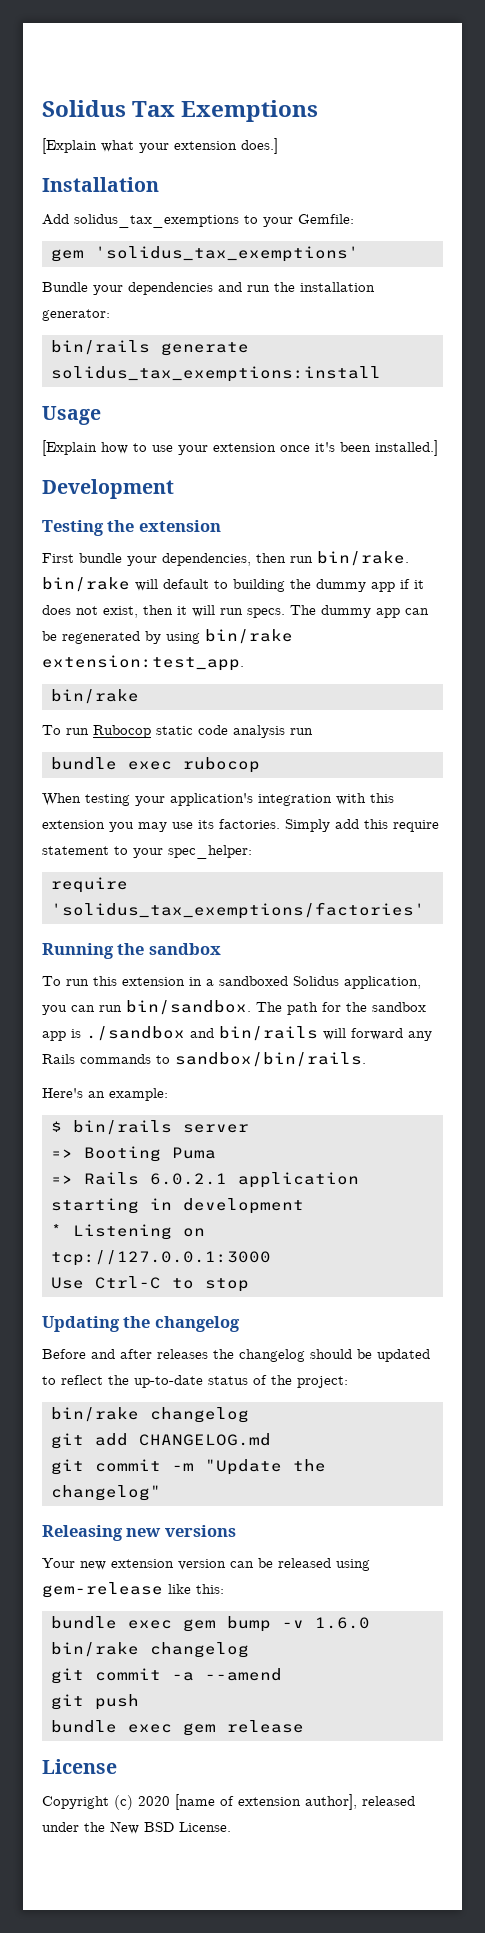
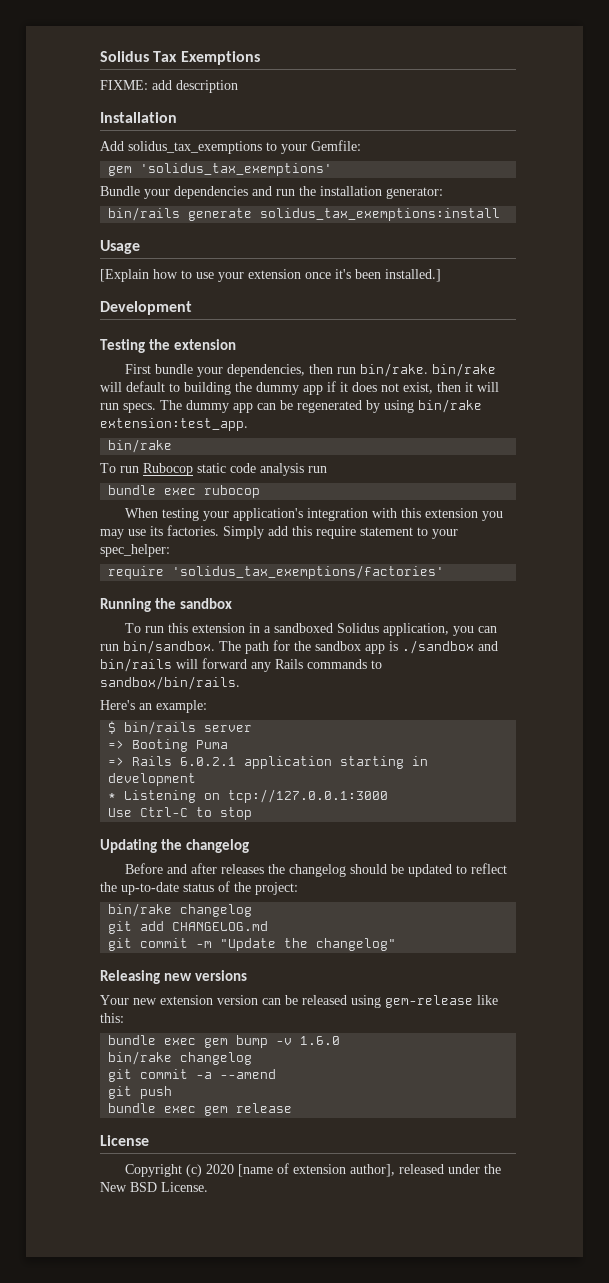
[42,138,278,154] [Explain what your extension does.] -> [100,80,238,93] FIXME: add description

